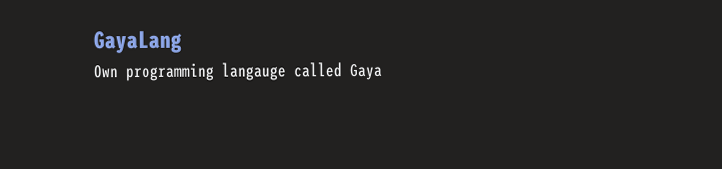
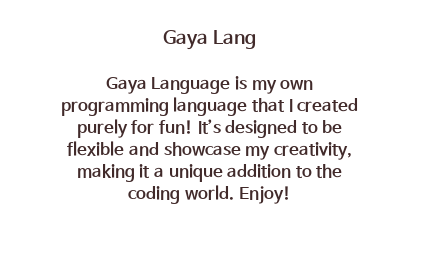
[93,30,182,54] [93,62,382,82] GayaLang // Own programming langauge called Gaya -> [163,30,257,50] [105,76,314,94] [60,97,359,116] [76,119,343,138] [67,141,352,160] [76,164,343,182] [128,185,291,204] Gaya Lang // Gaya Language is my own programming language that I created purely for fun! It’s designed to be flexible and showcase my creativity, making it a unique addition to the coding world. Enjoy!

